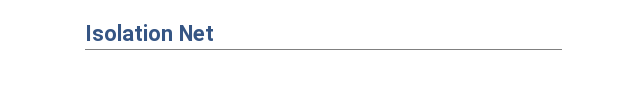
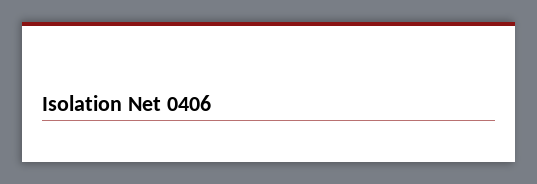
(214, 33) none -> [166,95,211,111] 0406

